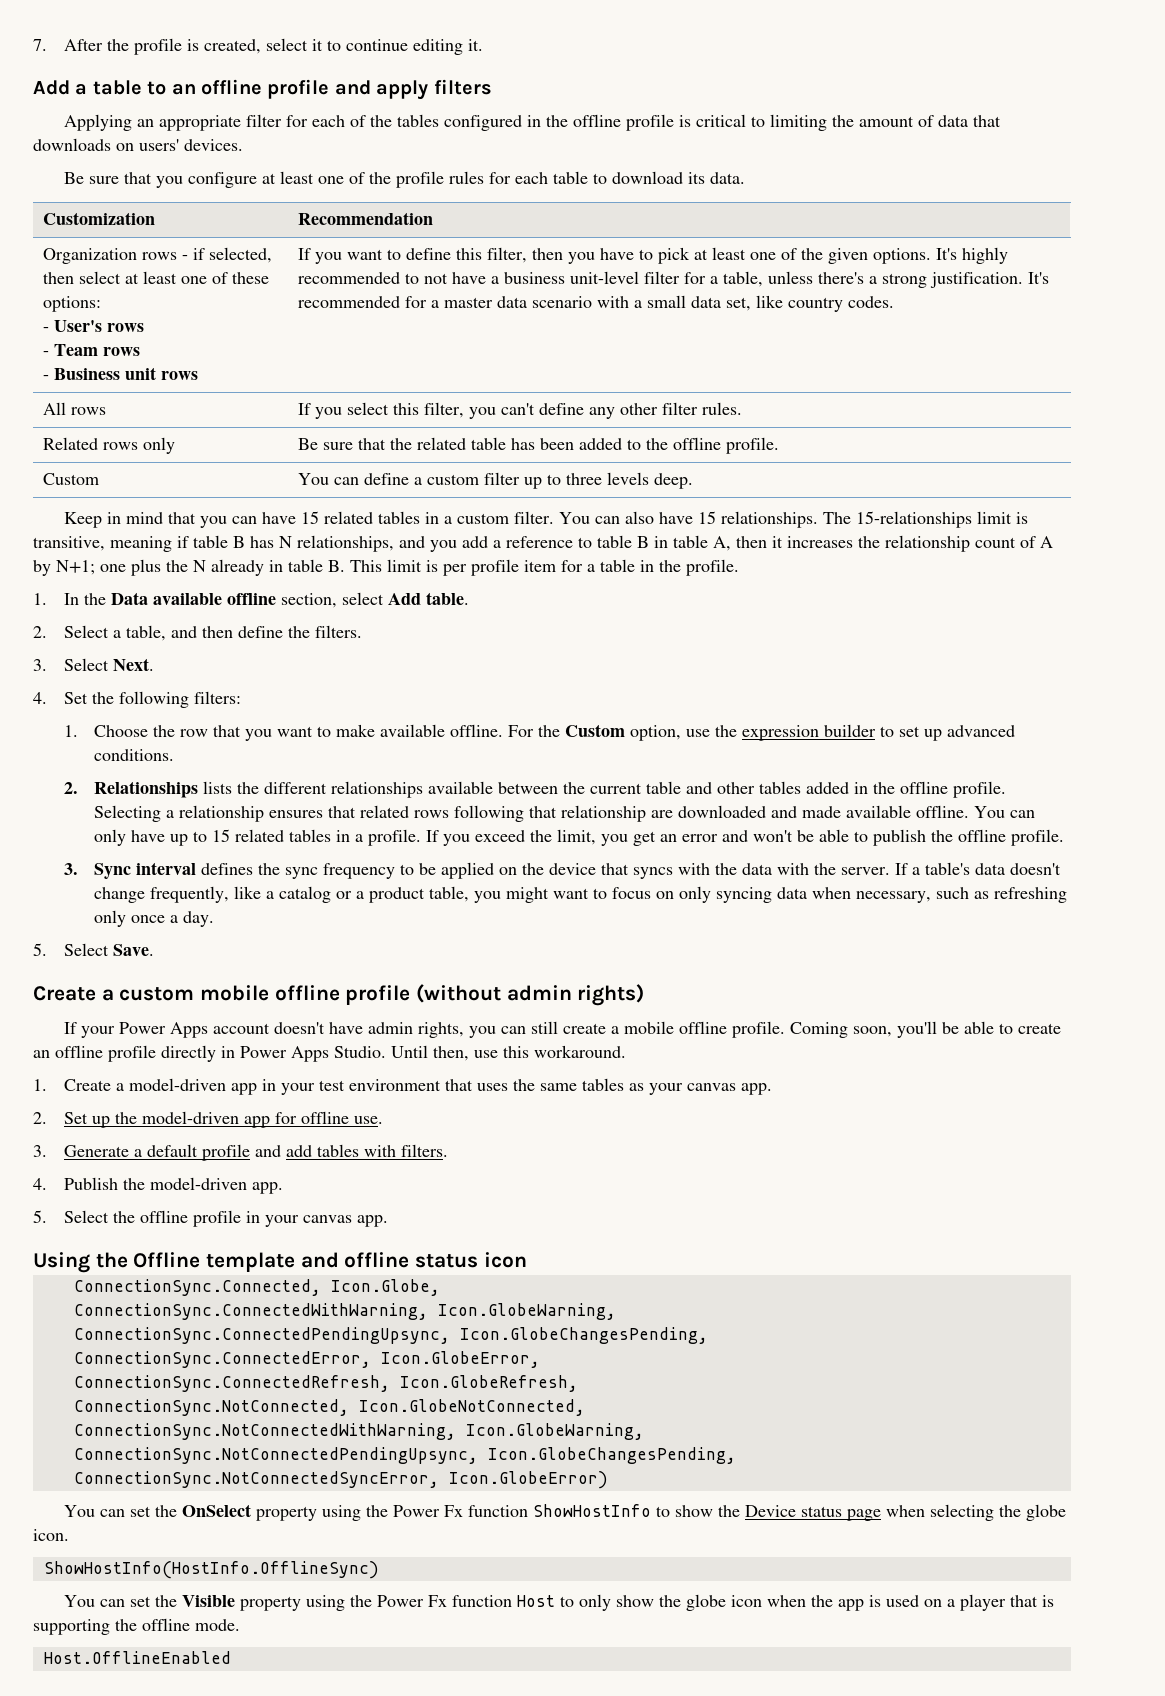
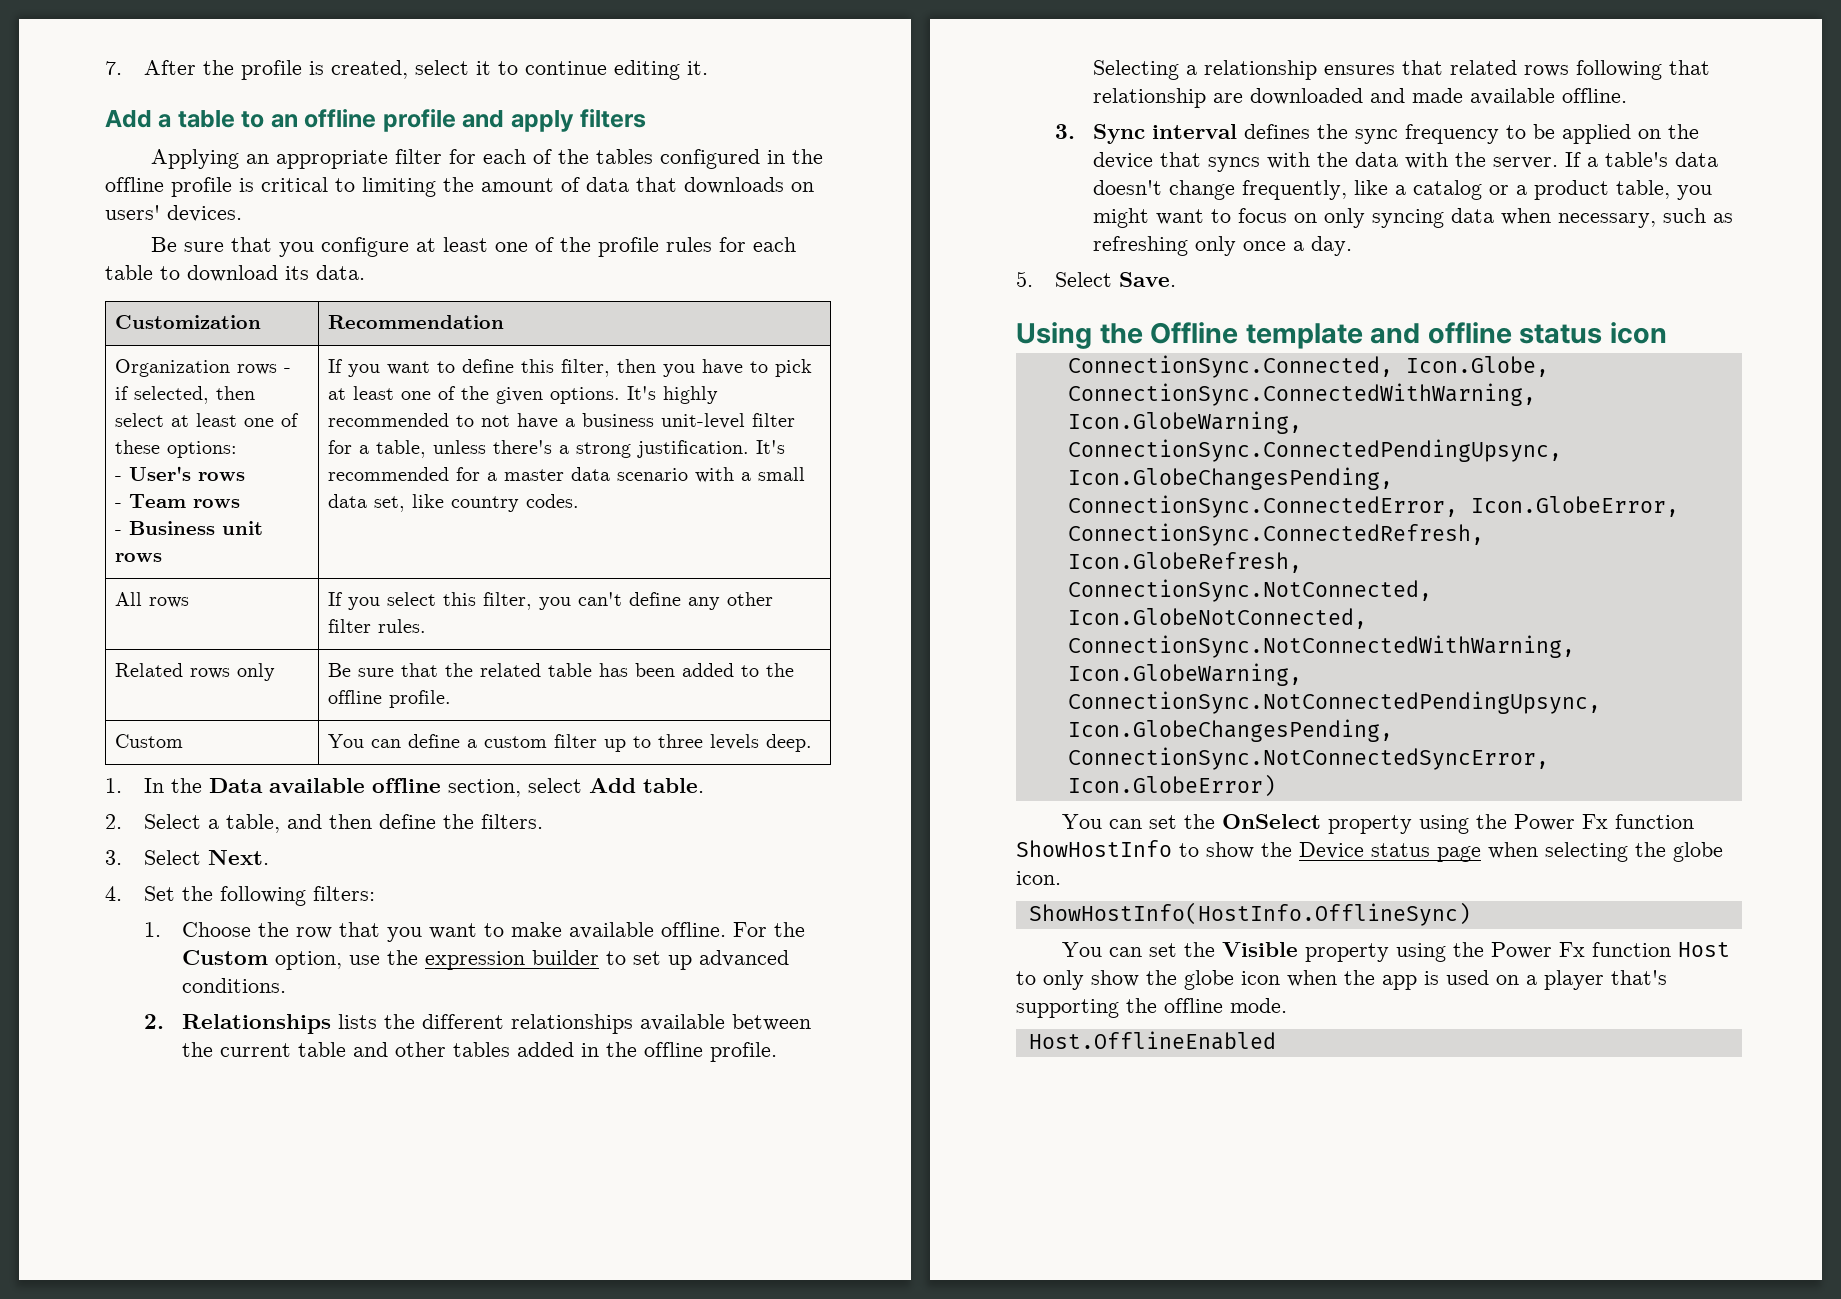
[63,511,1028,528] [33,535,1053,552] [33,559,739,576] // Keep in mind that you can have 15 related tables in a custom filter. You can also have 15 relationships. The 15-relationships limit is transitive, meaning if table B has N relationships, and you add a reference to table B in table A, then it increases the relationship count of A by N+1; one plus the N already in table B. This limit is per profile item for a table in the profile. -> (812, 743) none
[974,806,1036,818] [94,829,1065,846] You can only have up to 15 related tables in a profile. If you exceed the limit, you get an error and won't be able to publish the offline profile. -> (1628, 95) none
[33,984,645,1006] [63,1021,1061,1038] [33,1045,626,1062] [33,1078,772,1095] [33,1111,383,1128] [33,1144,448,1161] [33,1177,283,1194] [33,1210,388,1227] // Create a custom mobile offline profile (without admin rights) // If your Power Apps account doesn't have admin rights, you can still create a mobile offline profile. Coming soon, you'll be able to create an offline profile directly in Power Apps Studio. Until then, use this workaround. // 1. Create a model-driven app in your test environment that uses the same tables as your canvas app. // 2. Set up the model-driven app for offline use. // 3. Generate a default profile and add tables with filters. // 4. Publish the model-driven app. // 5. Select the offline profile in your canvas app. -> (1176, 279) none
[1009,1595,1054,1607] that is -> [1611,970,1667,985] that's

